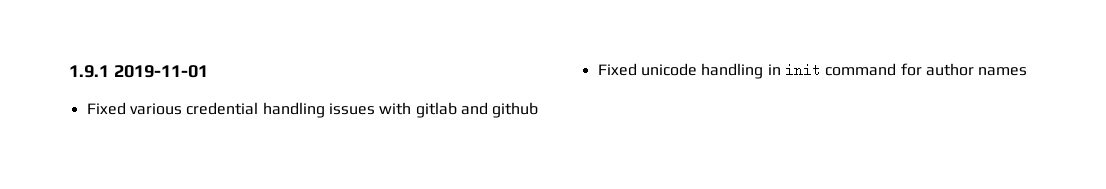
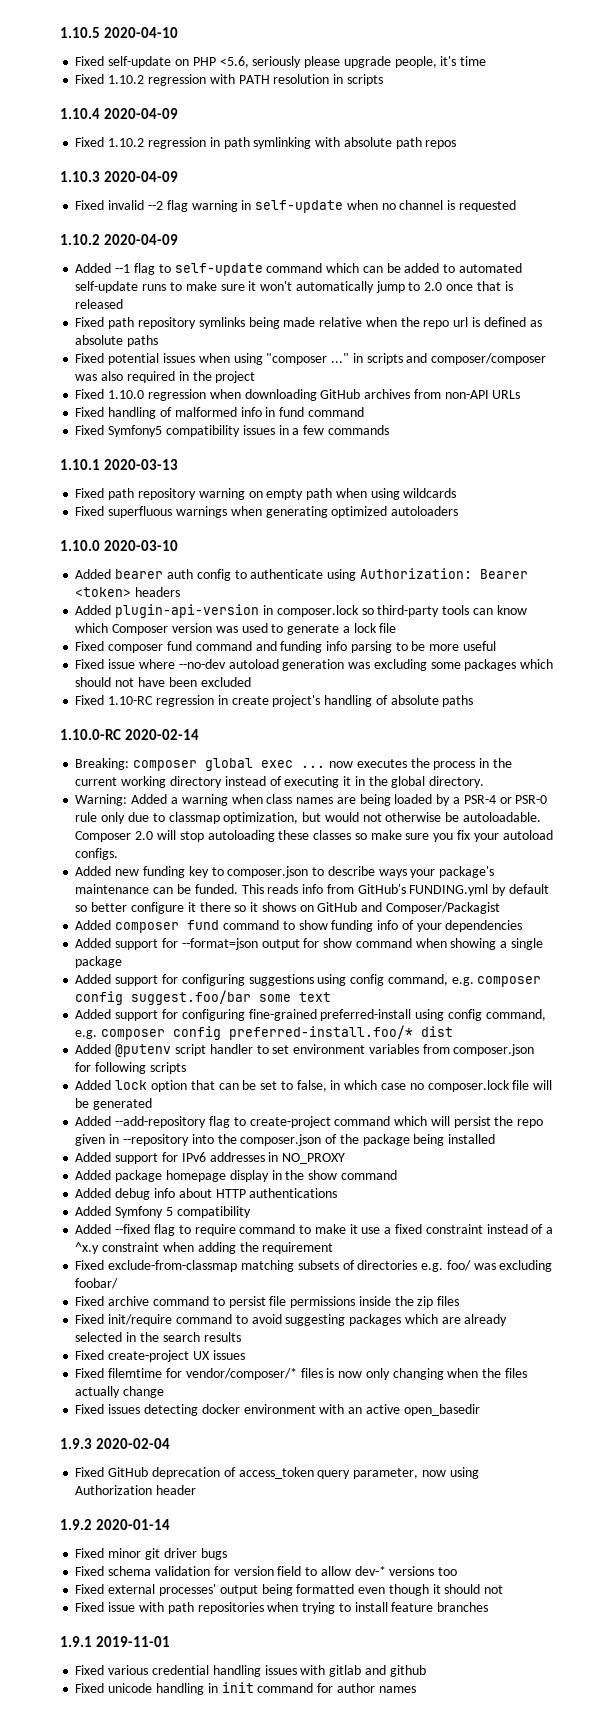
(69, 71) none -> [60,27,178,38] [75,56,487,68] [75,74,383,86] [60,108,178,119] [75,137,457,149] [60,171,178,182] [75,200,516,213] [60,234,178,245] [75,263,522,276] [75,281,513,293] [75,299,124,309] [75,317,542,329] [75,335,159,347] [75,353,547,365] [75,371,256,383] [75,389,521,401] [75,407,364,419] [75,425,389,437] [60,459,178,470] [75,488,457,500] [75,506,459,518] [60,540,178,551] [75,568,528,581] [75,587,181,597] [75,604,527,618] [75,623,397,635] [75,641,496,653] [75,659,554,671] [75,677,251,687] [75,695,474,707] [60,729,199,740] [75,758,512,771] [75,776,485,788] [75,794,548,806] [75,812,541,824] [75,830,553,842] [75,848,119,860] [75,866,495,878] [75,884,549,896] [75,902,500,914] [75,920,523,933] [75,938,543,950] [75,956,123,968] [75,974,542,987] [75,990,332,1005] [75,1009,546,1021] [75,1025,454,1040] [75,1044,535,1057] [75,1062,186,1074] [75,1080,553,1092] [75,1098,153,1110] [75,1116,544,1128] [75,1134,496,1146] [75,1152,346,1164] [75,1170,397,1182] [75,1188,338,1200] [75,1206,251,1218] [75,1224,554,1236] [75,1242,334,1254] [75,1260,553,1272] [75,1278,119,1289] [75,1296,460,1308] [75,1314,508,1326] [75,1332,241,1342] [75,1350,245,1362] [75,1368,527,1380] [75,1386,165,1398] [75,1404,480,1416] [60,1438,170,1449] [75,1467,479,1479] [75,1485,197,1495] [60,1519,170,1530] [75,1548,227,1560] [75,1566,458,1576] [75,1584,504,1596] [75,1602,489,1614] 1.10.5 2020-04-10 // Fixed self-update on PHP <5.6, seriously please upgrade people, it's time // Fixed 1.10.2 regression with PATH resolution in scripts // 1.10.4 2020-04-09 // Fixed 1.10.2 regression in path symlinking with absolute path repos // 1.10.3 2020-04-09 // Fixed invalid --2 flag warning in self-update when no channel is requested // 1.10.2 2020-04-09 // Added --1 flag to self-update command which can be added to automated self-update runs to make sure it won't automatically jump to 2.0 once that is released // Fixed path repository symlinks being made relative when the repo url is defined as absolute paths // Fixed potential issues when using "composer ..." in scripts and composer/composer was also required in the project // Fixed 1.10.0 regression when downloading GitHub archives from non-API URLs // Fixed handling of malformed info in fund command // Fixed Symfony5 compatibility issues in a few commands // 1.10.1 2020-03-13 // Fixed path repository warning on empty path when using wildcards // Fixed superfluous warnings when generating optimized autoloaders // 1.10.0 2020-03-10 // Added bearer auth config to authenticate using Authorization: Bearer <token> headers // Added plugin-api-version in composer.lock so third-party tools can know which Composer version was used to generate a lock file // Fixed composer fund command and funding info parsing to be more useful // Fixed issue where --no-dev autoload generation was excluding some packages which should not have been excluded // Fixed 1.10-RC regression in create project's handling of absolute paths // 1.10.0-RC 2020-02-14 // Breaking: composer global exec ... now executes the process in the current working directory instead of executing it in the global directory. // Warning: Added a warning when class names are being loaded by a PSR-4 or PSR-0 rule only due to classmap optimization, but would not otherwise be autoloadable. Composer 2.0 will stop autoloading these classes so make sure you fix your autoload configs. // Added new funding key to composer.json to describe ways your package's maintenance can be funded. This reads info from GitHub's FUNDING.yml by default so better configure it there so it shows on GitHub and Composer/Packagist // Added composer fund command to show funding info of your dependencies // Added support for --format=json output for show command when showing a single package // Added support for configuring suggestions using config command, e.g. composer config suggest.foo/bar some text // Added support for configuring fine-grained preferred-install using config command, e.g. composer config preferred-install.foo/* dist // Added @putenv script handler to set environment variables from composer.json for following scripts // Added lock option that can be set to false, in which case no composer.lock file will be generated // Added --add-repository flag to create-project command which will persist the repo given in --repository into the composer.json of the package being installed // Added support for IPv6 addresses in NO_PROXY // Added package homepage display in the show command // Added debug info about HTTP authentications // Added Symfony 5 compatibility // Added --fixed flag to require command to make it use a fixed constraint instead of a ^x.y constraint when adding the requirement // Fixed exclude-from-classmap matching subsets of directories e.g. foo/ was excluding foobar/ // Fixed archive command to persist file permissions inside the zip files // Fixed init/require command to avoid suggesting packages which are already selected in the search results // Fixed create-project UX issues // Fixed filemtime for vendor/composer/* files is now only changing when the files actually change // Fixed issues detecting docker environment with an active open_basedir // 1.9.3 2020-02-04 // Fixed GitHub deprecation of access_token query parameter, now using Authorization header // 1.9.2 2020-01-14 // Fixed minor git driver bugs // Fixed schema validation for version field to allow dev-* versions too // Fixed external processes' output being formatted even though it should not // Fixed issue with path repositories when trying to install feature branches //

